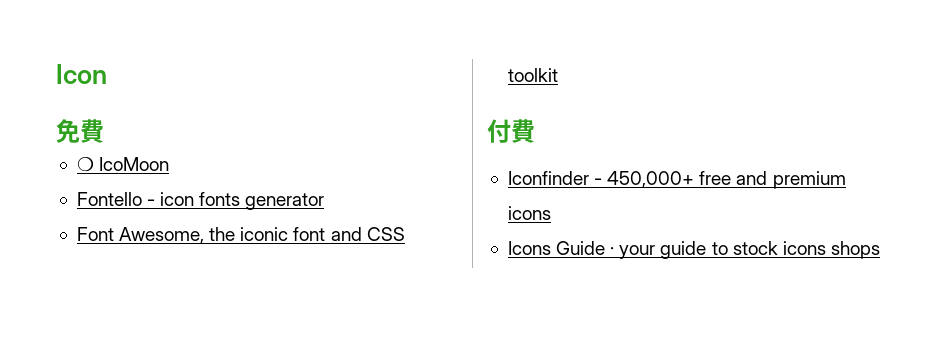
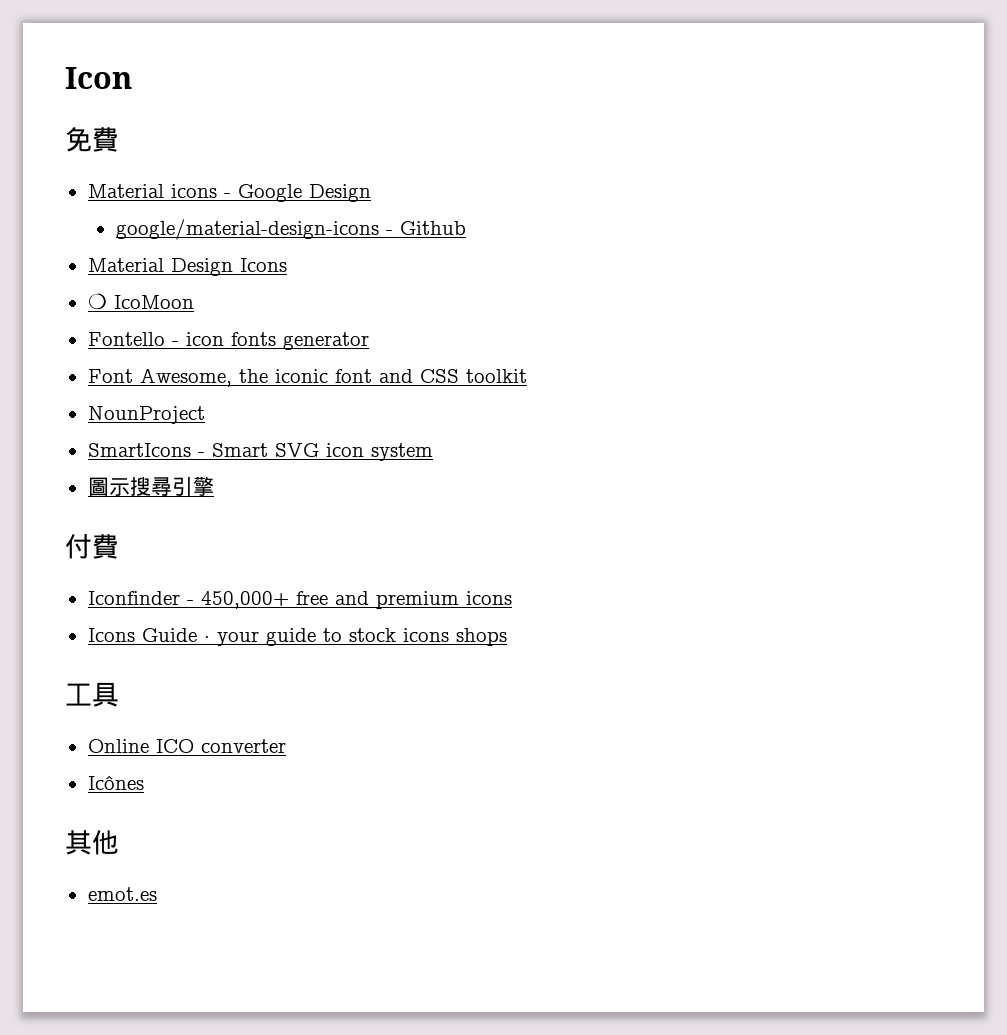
(104, 131) none -> [87,184,371,202] [115,219,466,240] [87,258,287,276] // Material icons - Google Design // google/material-design-icons - Github // Material Design Icons
(558, 75) none -> [87,406,205,424] [87,443,433,461] [87,476,214,496] // NounProject // SmartIcons - Smart SVG icon system // 圖示搜尋引擎
(880, 250) none -> [65,682,119,707] [87,739,286,753] [87,775,144,790] [65,830,119,855] [87,887,157,901] // 工具 // Online ICO converter // Icônes // 其他 // emot.es

